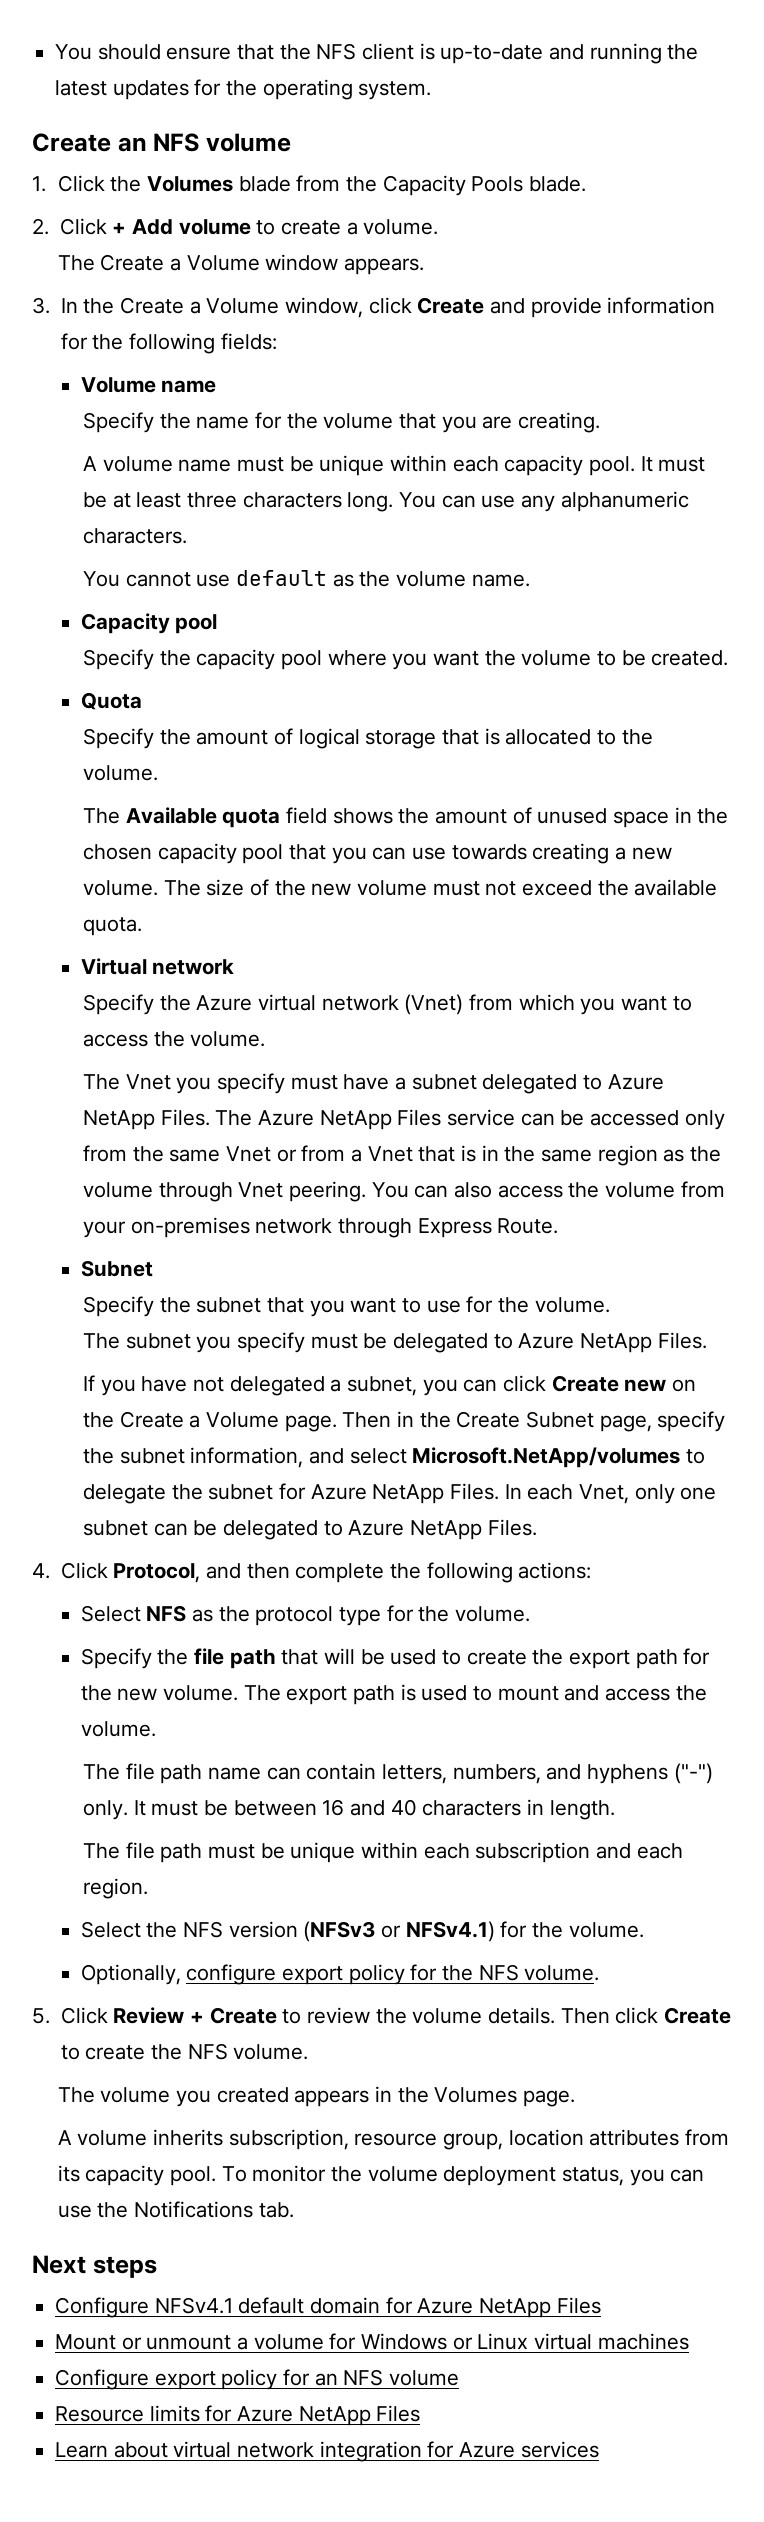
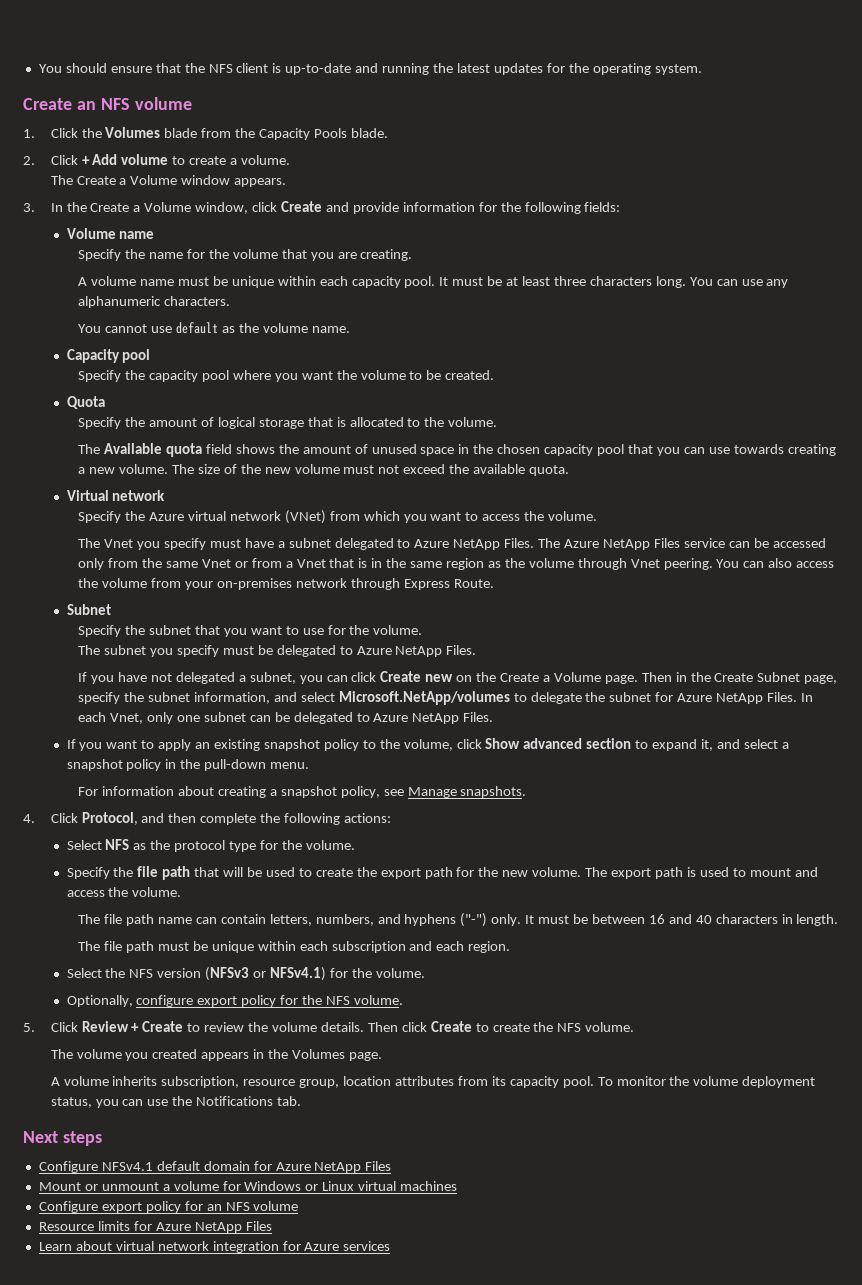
[404,994,464,1015] (Vnet) -> [284,510,326,524] (VNet)
(537, 1527) none -> [66,738,789,751] [66,759,310,771] [78,786,527,798] // If you want to apply an existing snapshot policy to the volume, click Show advanced section to expand it, and select a snapshot policy in the pull-down menu. // For information about creating a snapshot policy, see Manage snapshots.

